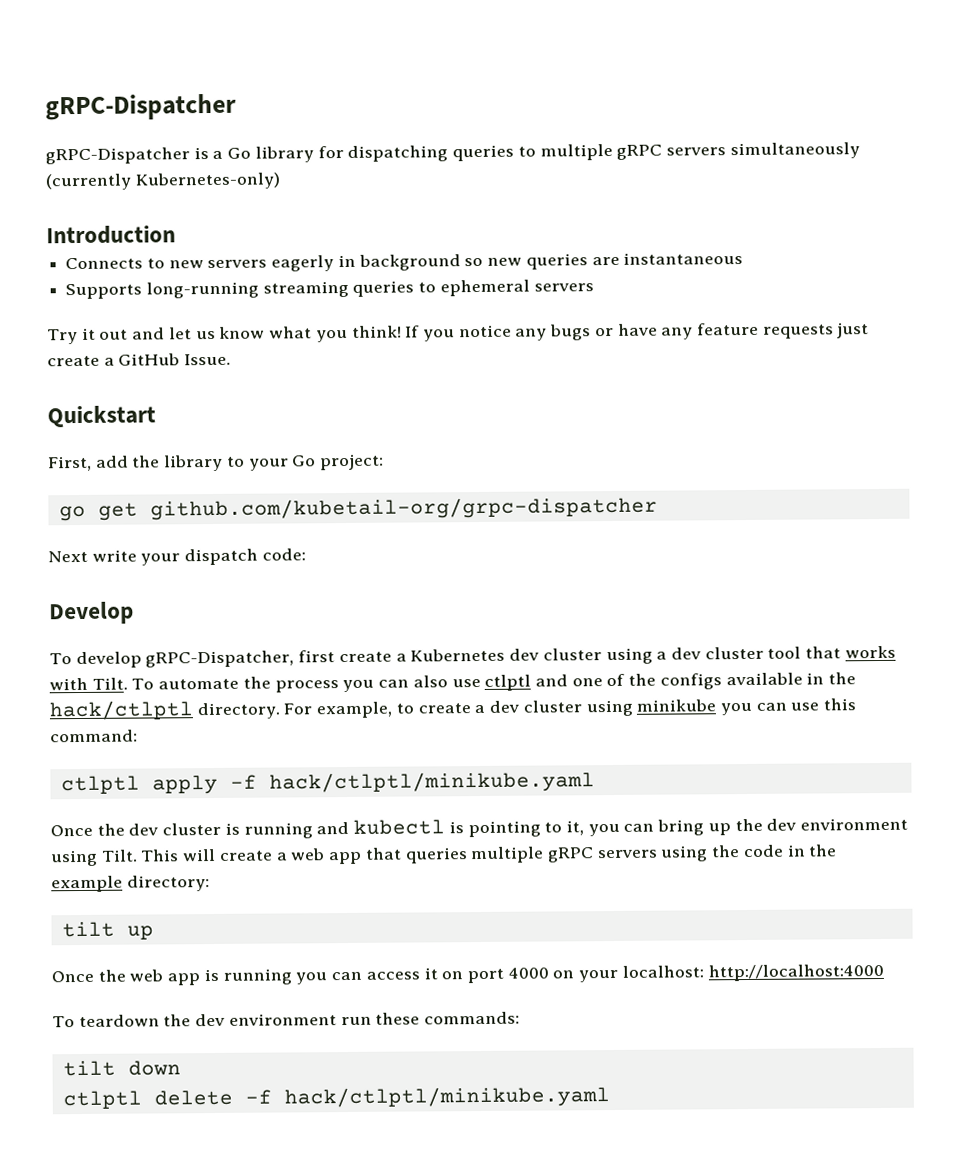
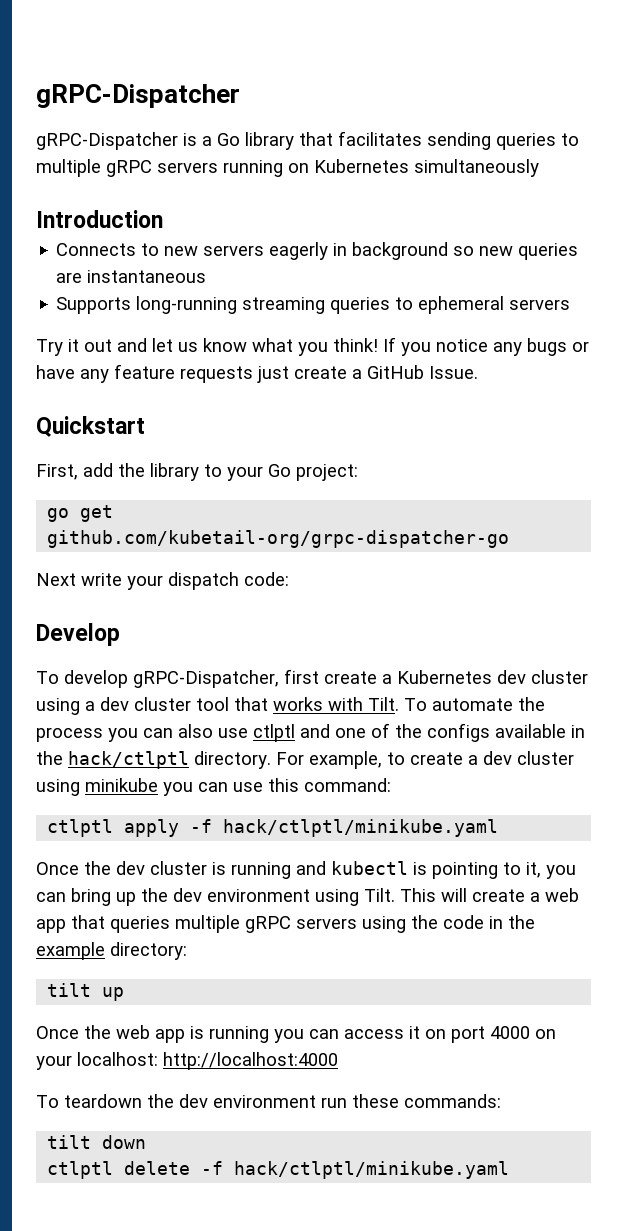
[317,145,449,162] for dispatching -> [299,131,491,150] that facilitates sending
(726, 151) none -> [223,159,409,177] running on Kubernetes
[45,172,281,191] (currently Kubernetes-only) -> (539, 168) none
[149,496,658,521] github.com/kubetail-org/grpc-dispatcher -> [47,530,510,548] github.com/kubetail-org/grpc-dispatcher-go

